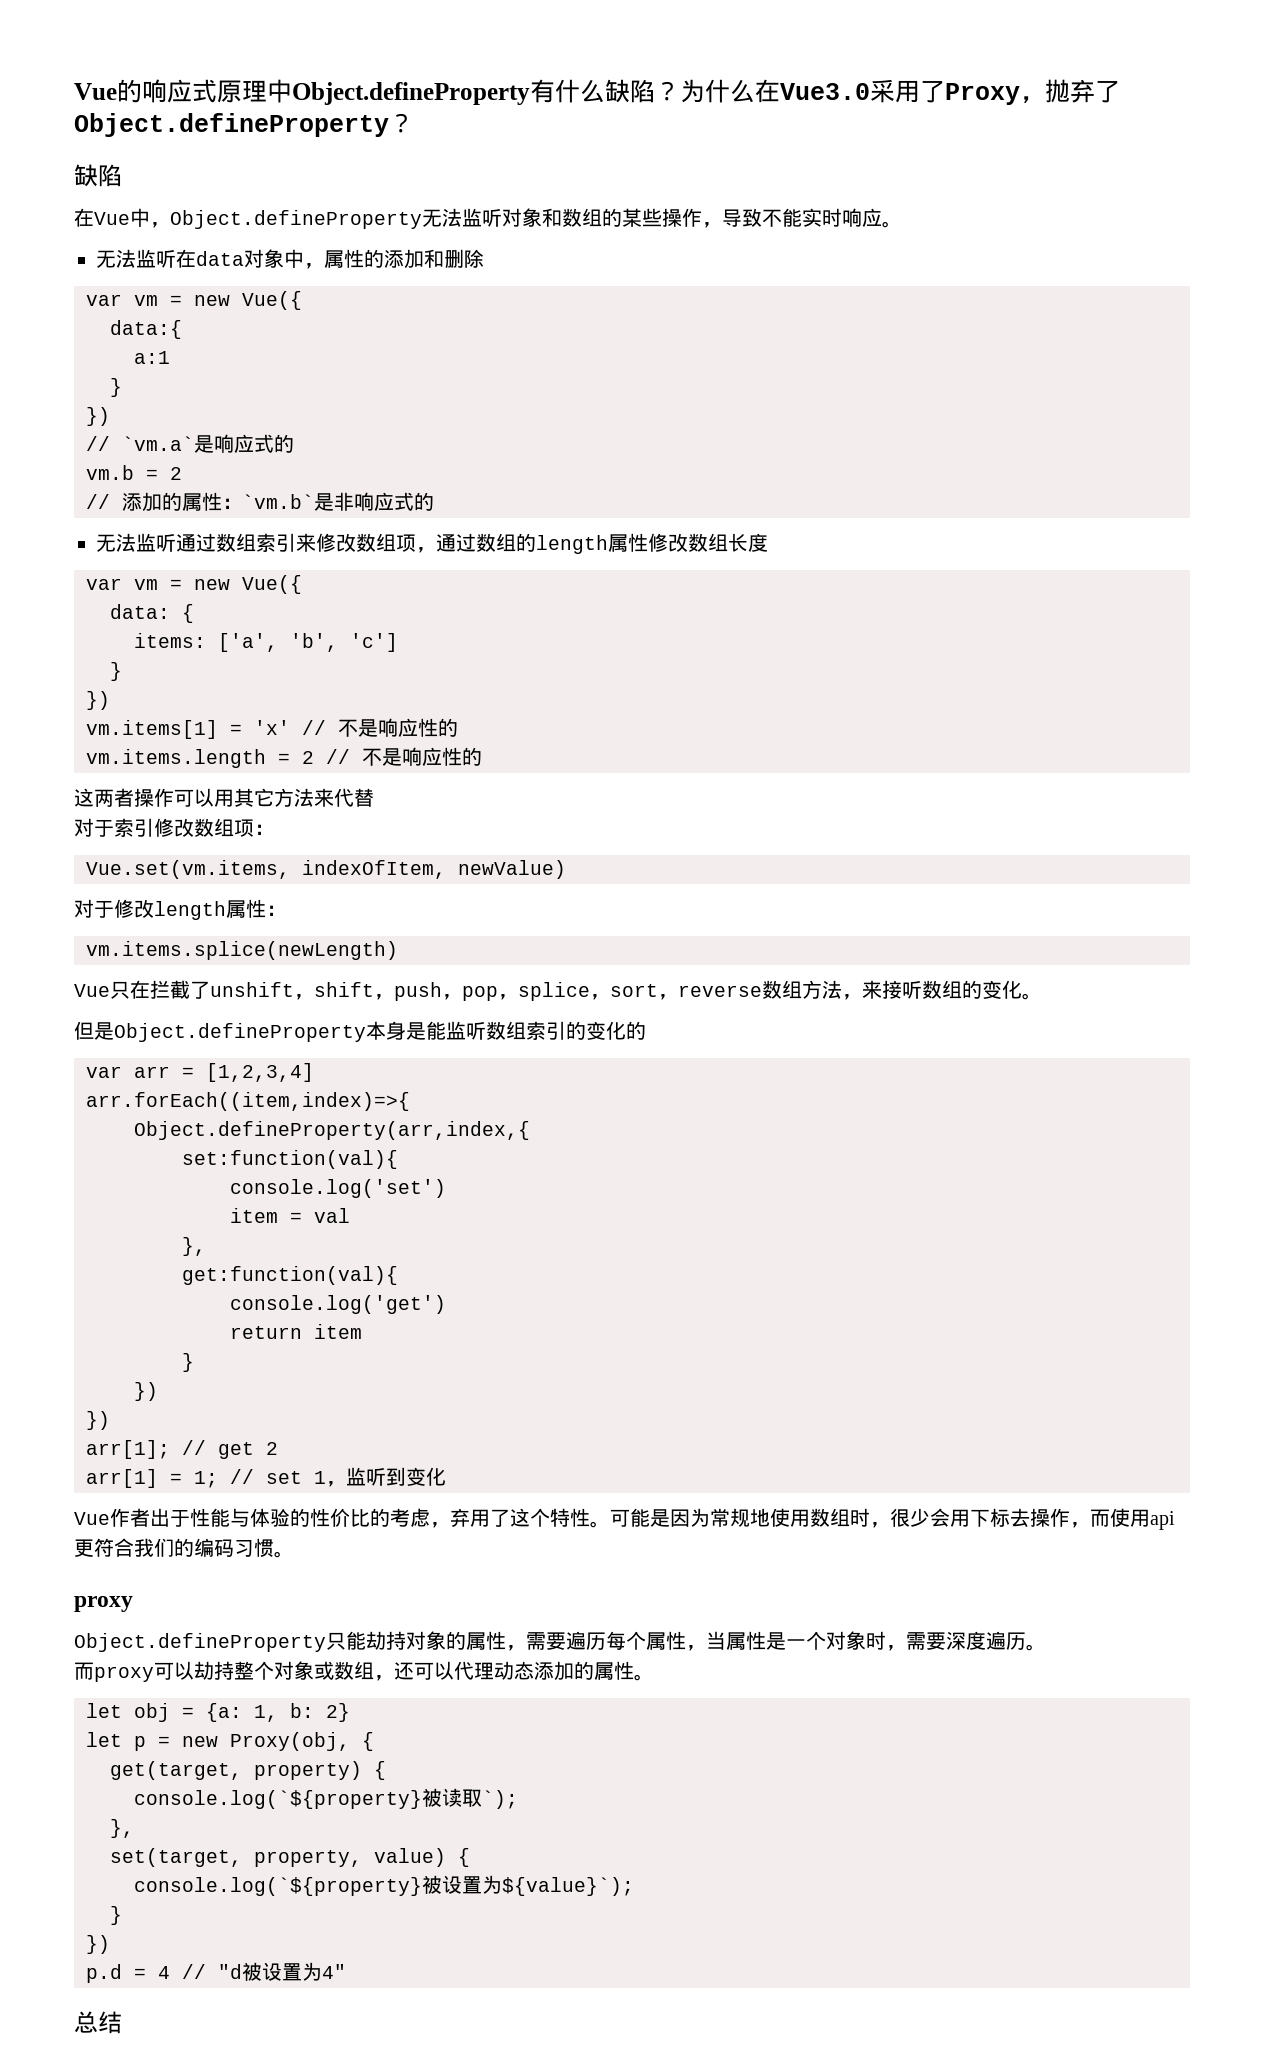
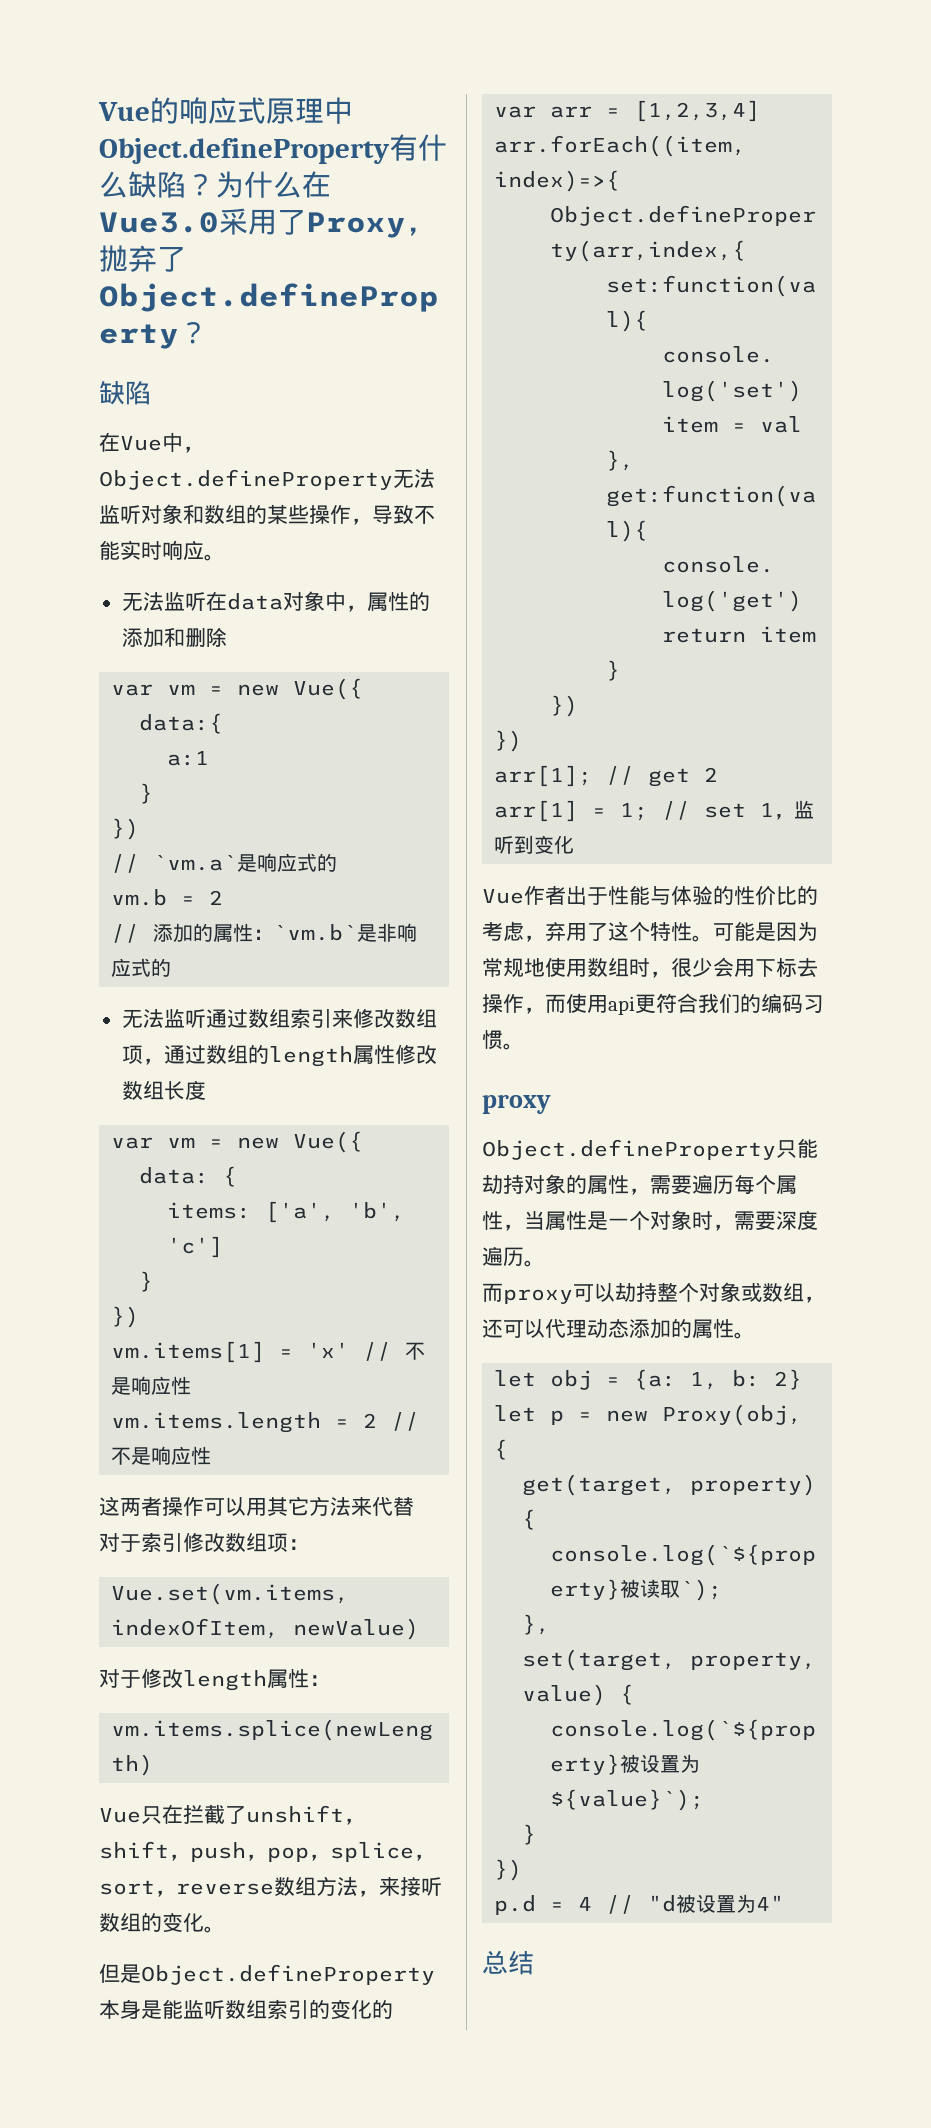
[438,718,458,737] 的 -> (192, 1385) none
[462,747,482,766] 的 -> (212, 1455) none

